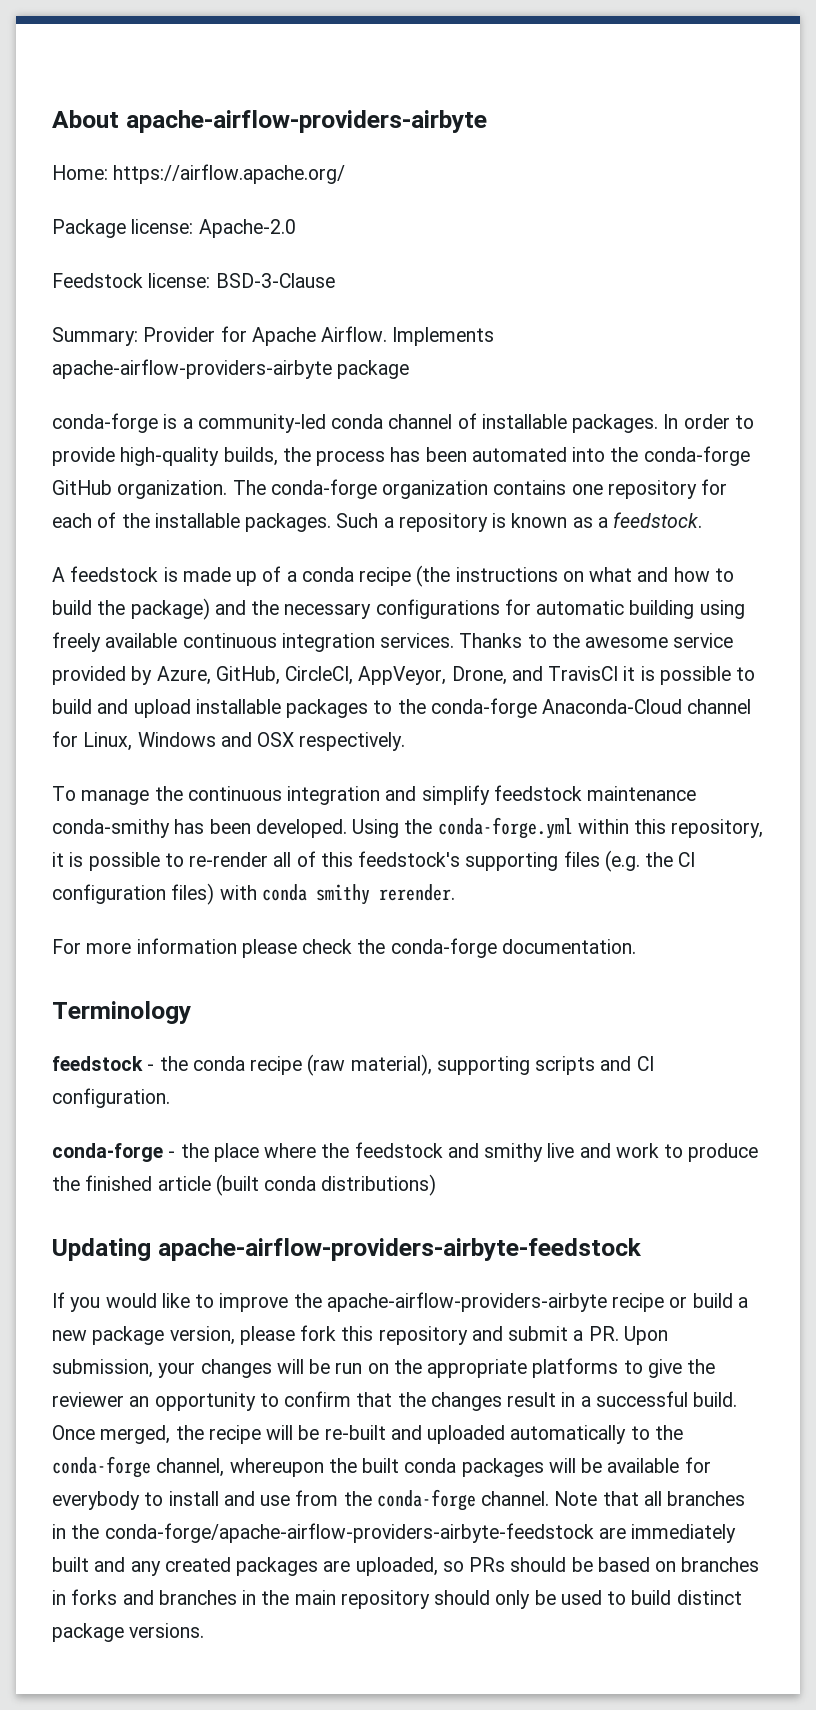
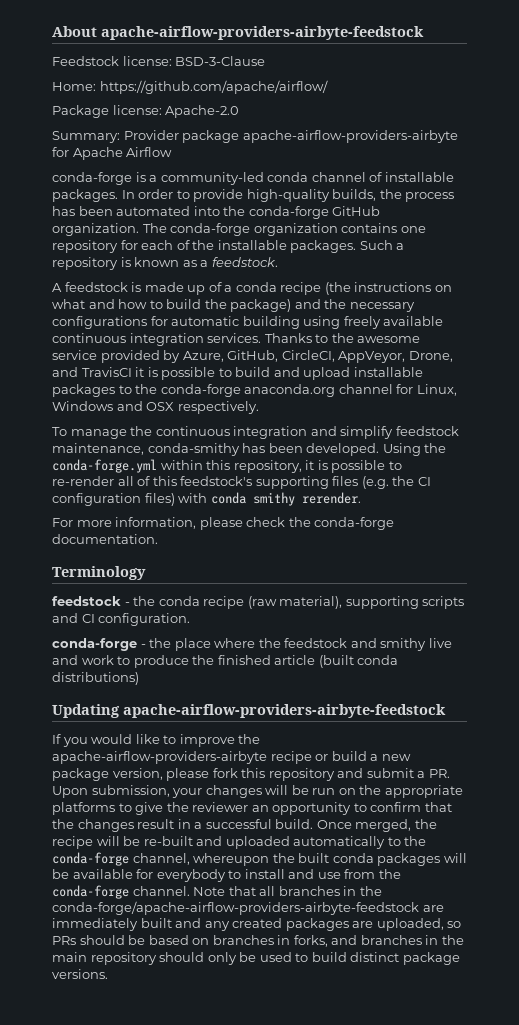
[125,110,487,133] apache-airflow-providers-airbyte -> [101,26,424,40] [52,56,266,66] apache-airflow-providers-airbyte-feedstock // Feedstock license: BSD-3-Clause
[113,164,346,184] https://airflow.apache.org/ -> [99,80,328,94] https://github.com/apache/airflow/
[52,273,335,288] // Feedstock license: BSD-3-Clause -> (240, 111) none
[220,326,495,346] [52,359,410,379] for Apache Airflow. Implements apache-airflow-providers-airbyte package -> [182,130,458,143] [52,147,173,160] package apache-airflow-providers-airbyte for Apache Airflow
[542,699,683,714] Anaconda-Cloud -> [244,384,336,397] anaconda.org
[587,786,697,801] maintenance -> [52,443,144,455] maintenance,
[136,938,237,954] information -> [115,517,197,529] information,
[71,1589,118,1605] forks -> [293,935,328,947] forks,

